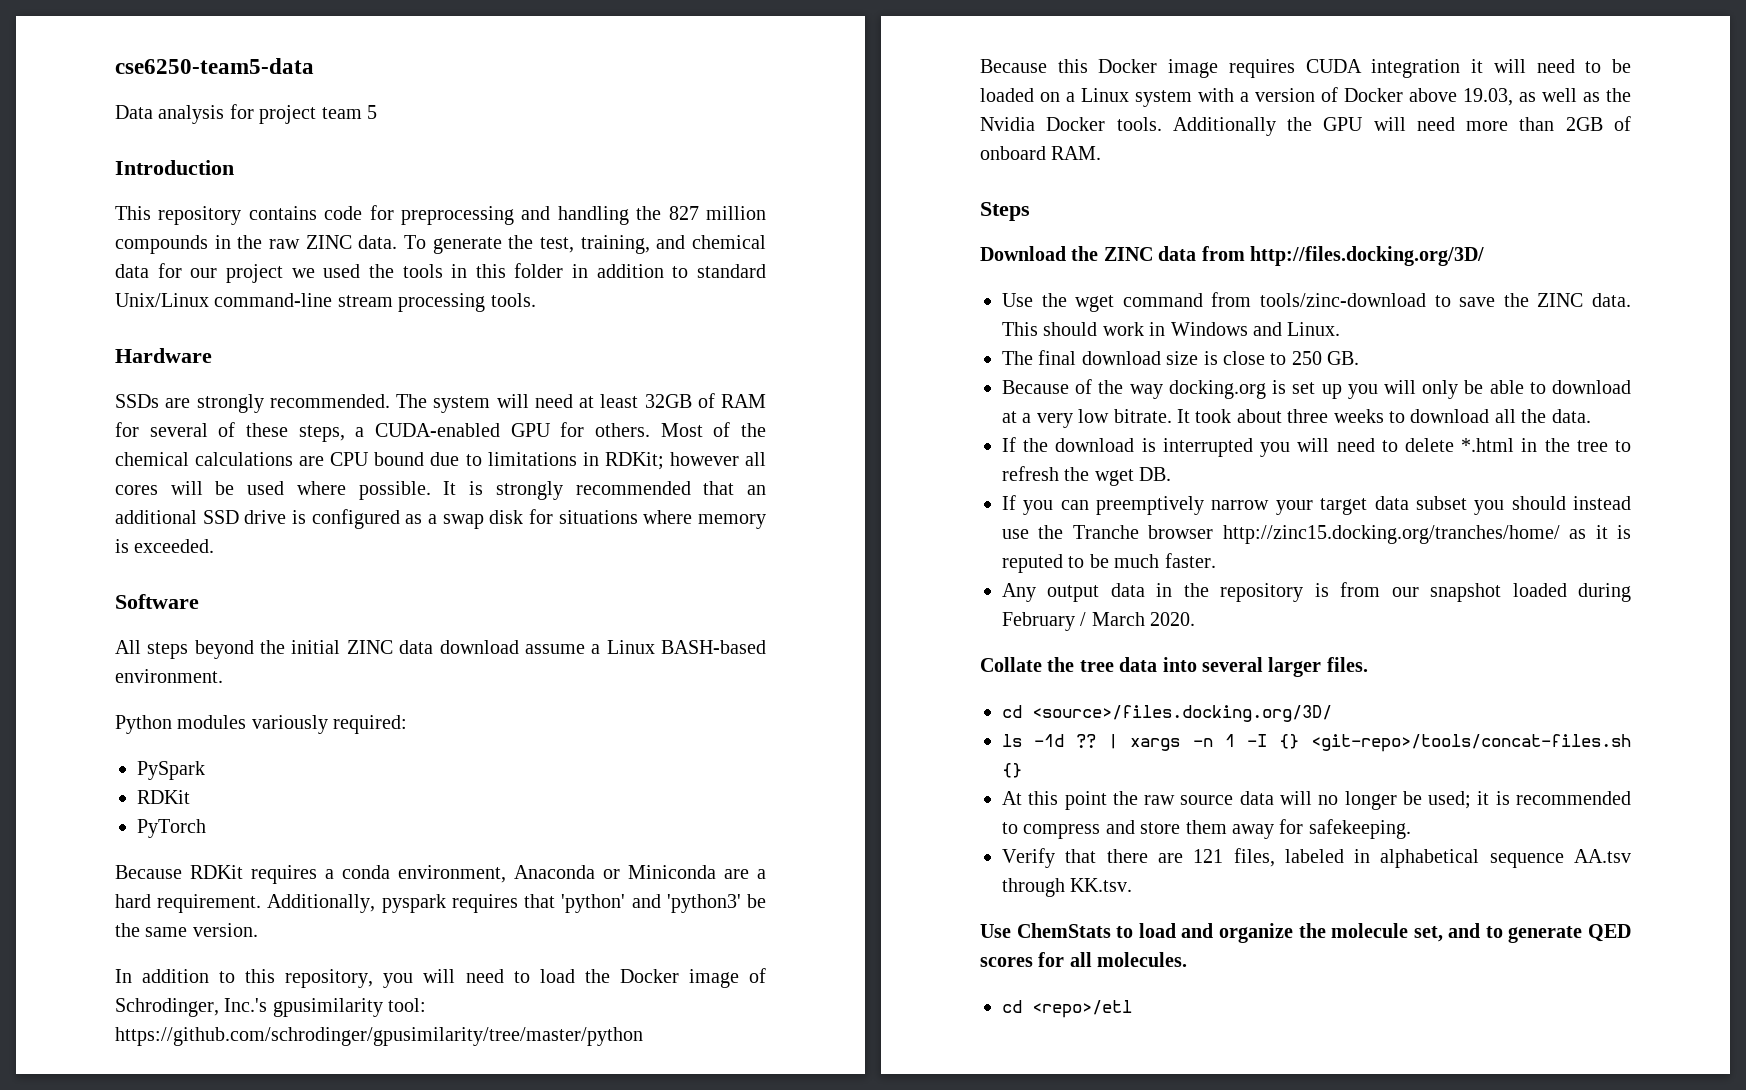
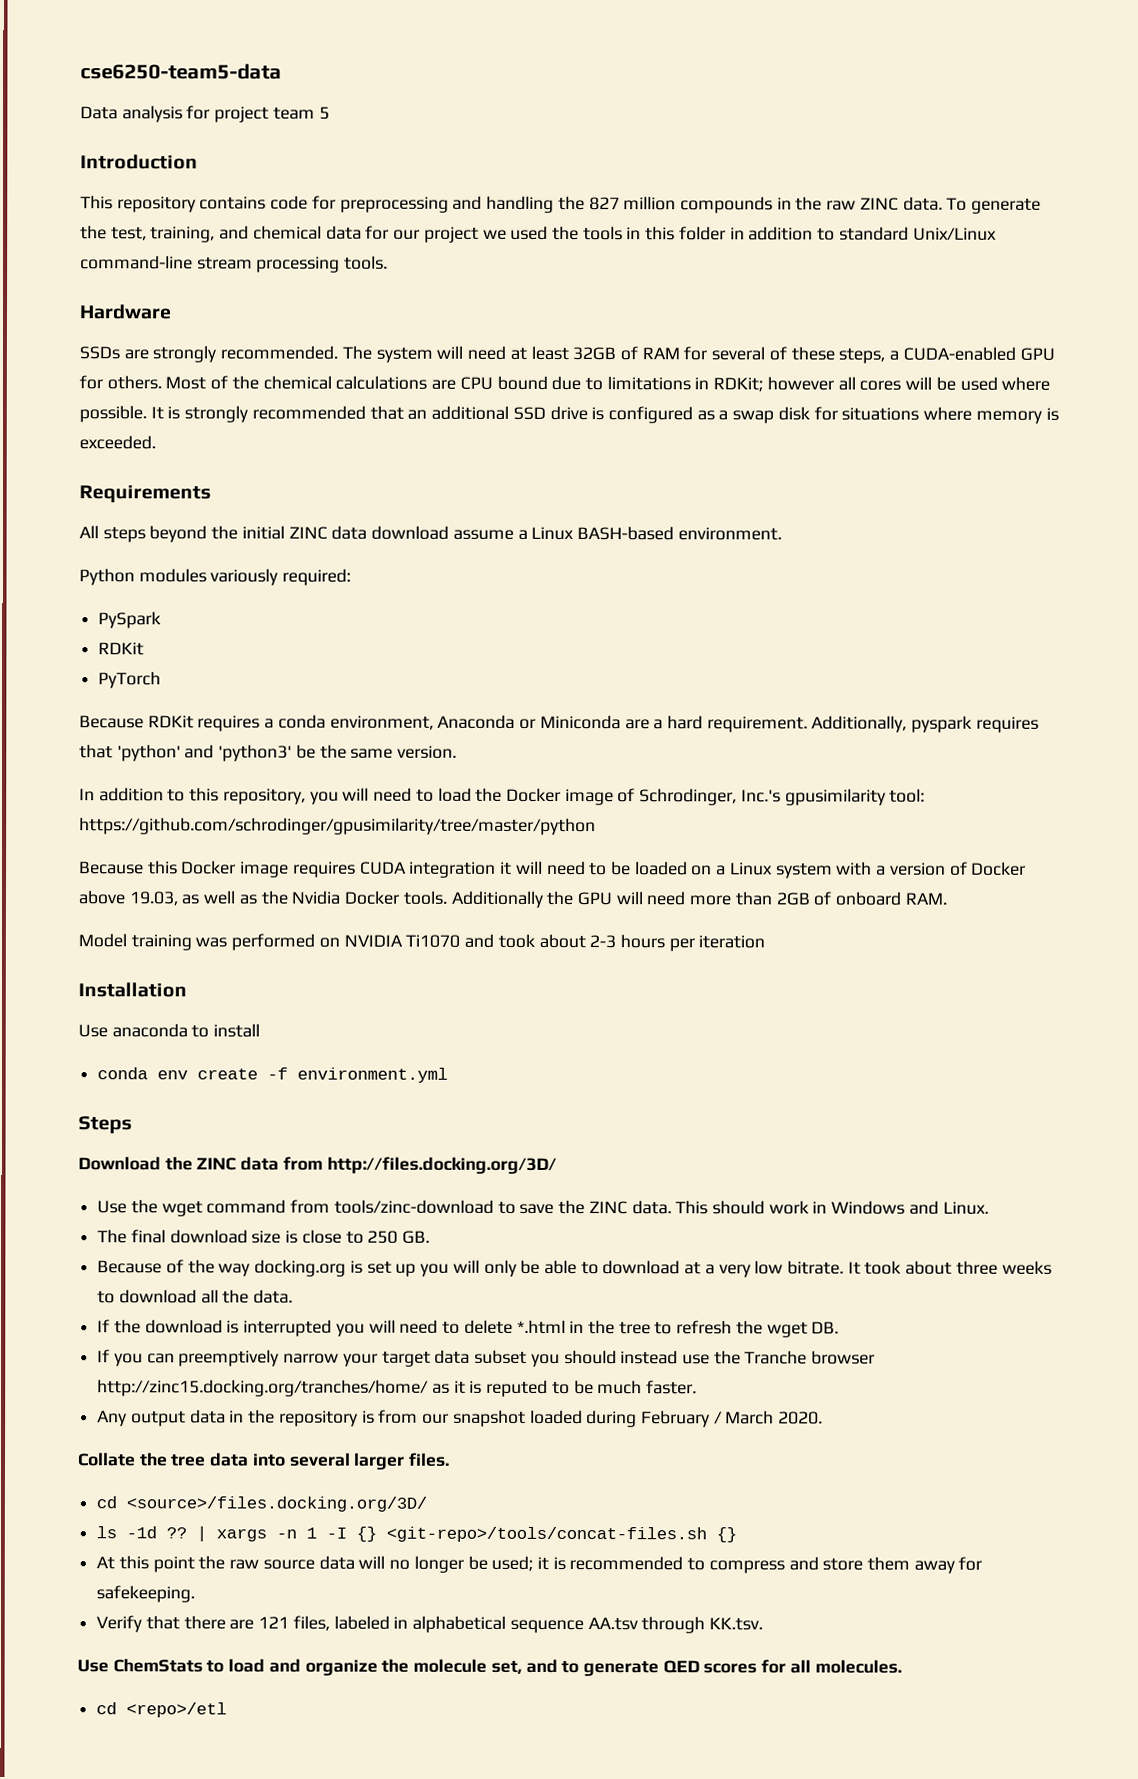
[115,594,199,609] Software -> [79,485,211,504] Requirements
(1102, 153) none -> [78,933,766,952] [78,982,187,998] [78,1023,261,1038] [97,1067,449,1083] // Model training was performed on NVIDIA Ti1070 and took about 2-3 hours per iteration // Installation // Use anaconda to install // conda env create -f environment.yml

